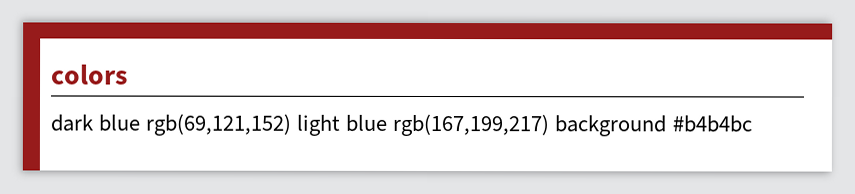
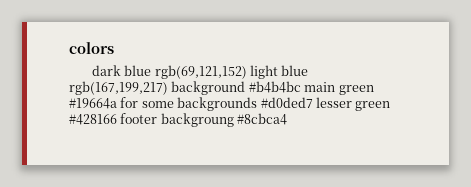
(752, 124) none -> [304,82,374,95] [69,97,391,111] [69,113,288,127] main green #19664a for some backgrounds #d0ded7 lesser green #428166 footer backgroung #8cbca4

